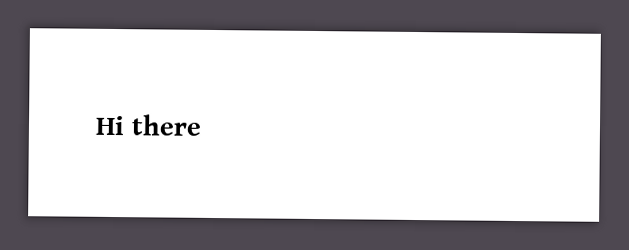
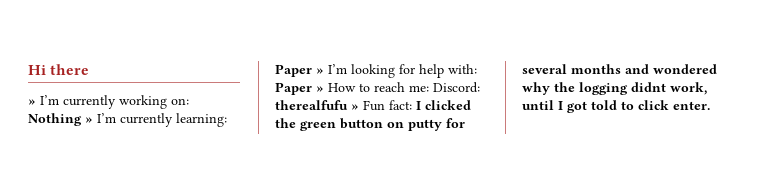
(202, 125) none -> [28,95,189,109] [28,113,227,127] [275,64,477,78] [275,82,480,95] [275,100,471,111] [275,118,465,131] [522,64,717,74] [522,82,707,95] [522,100,710,113] // » I’m currently working on: Nothing » I’m currently learning: Paper » I’m looking for help with: Paper » How to reach me: Discord: therealfufu » Fun fact: I clicked the green button on putty for several months and wondered why the logging didnt work, until I got told to click enter.

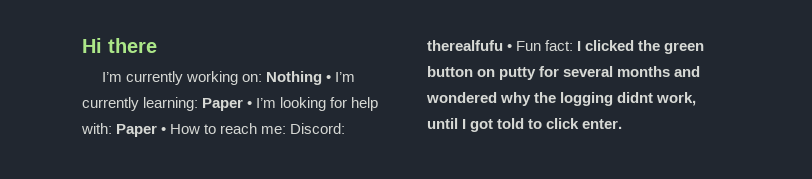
[28,99,36,105] » -> (157, 45) none
[85,117,93,123] » -> [326,75,332,82] •
[316,68,324,74] » -> [247,101,253,108] •
[316,86,324,92] » -> [161,127,167,134] •
[351,104,359,110] » -> [507,44,513,51] •

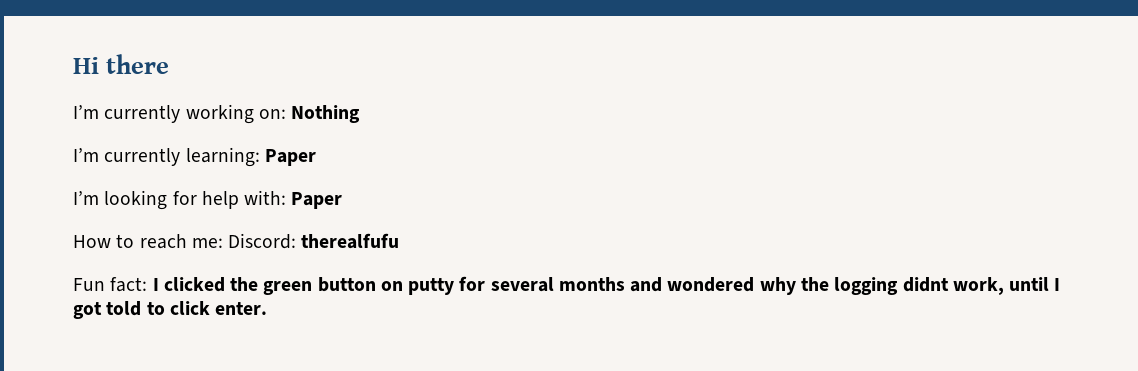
[326,75,332,82] • -> (361, 114) //
[247,101,253,108] • -> (316, 157) //
[161,127,167,134] • -> (343, 200) //
[507,44,513,51] • -> (400, 241) //

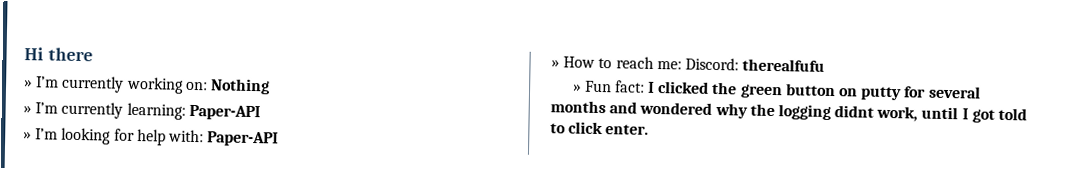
(170, 64) none -> [24,79,33,88] »
(361, 114) none -> [23,105,32,114] »
[264,149,316,166] Paper // -> [188,104,261,121] [23,131,32,140] Paper-API // »
[291,192,343,209] Paper // -> [207,131,280,147] [551,59,560,68] Paper-API // »
(400, 241) none -> [572,83,582,92] »

